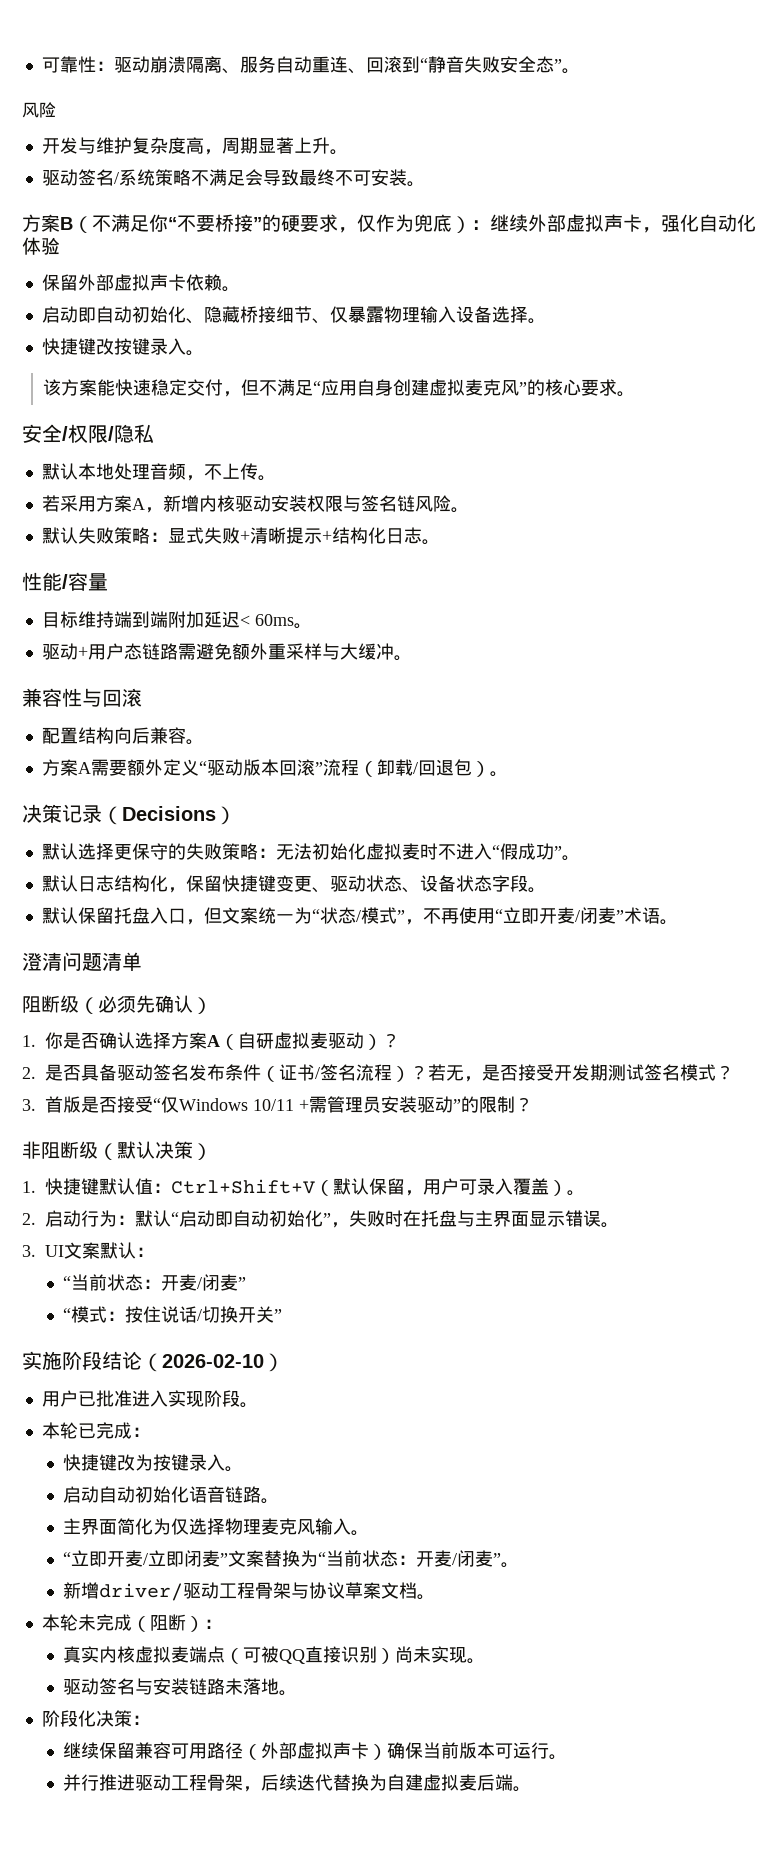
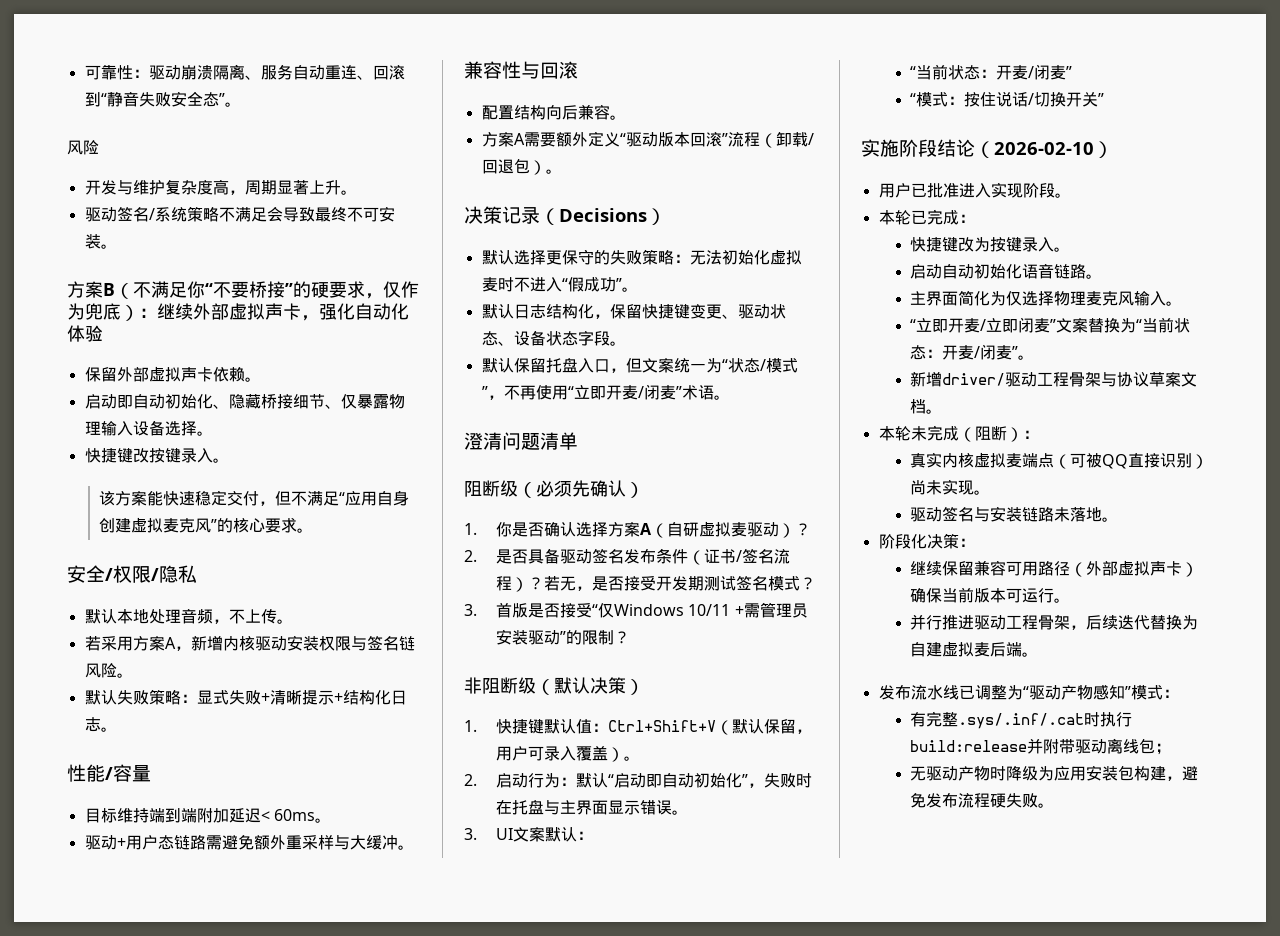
(532, 1789) none -> [878,684,1179,700] [910,711,1133,729] [910,738,1172,755] [910,765,1199,781] [910,792,1055,808] // 发布流水线已调整为“驱动产物感知”模式： // 有完整.sys/.inf/.cat时执行build:release并附带驱动离线包； // 无驱动产物时降级为应用安装包构建，避免发布流程硬失败。

